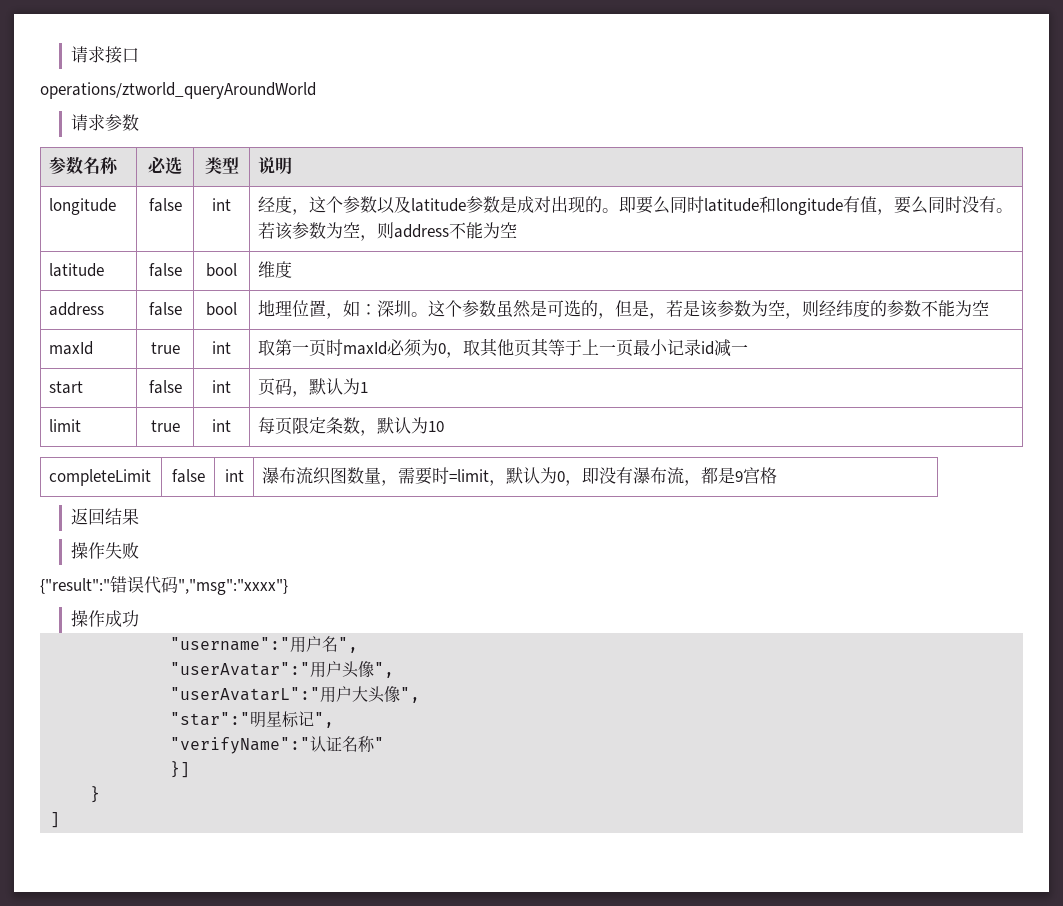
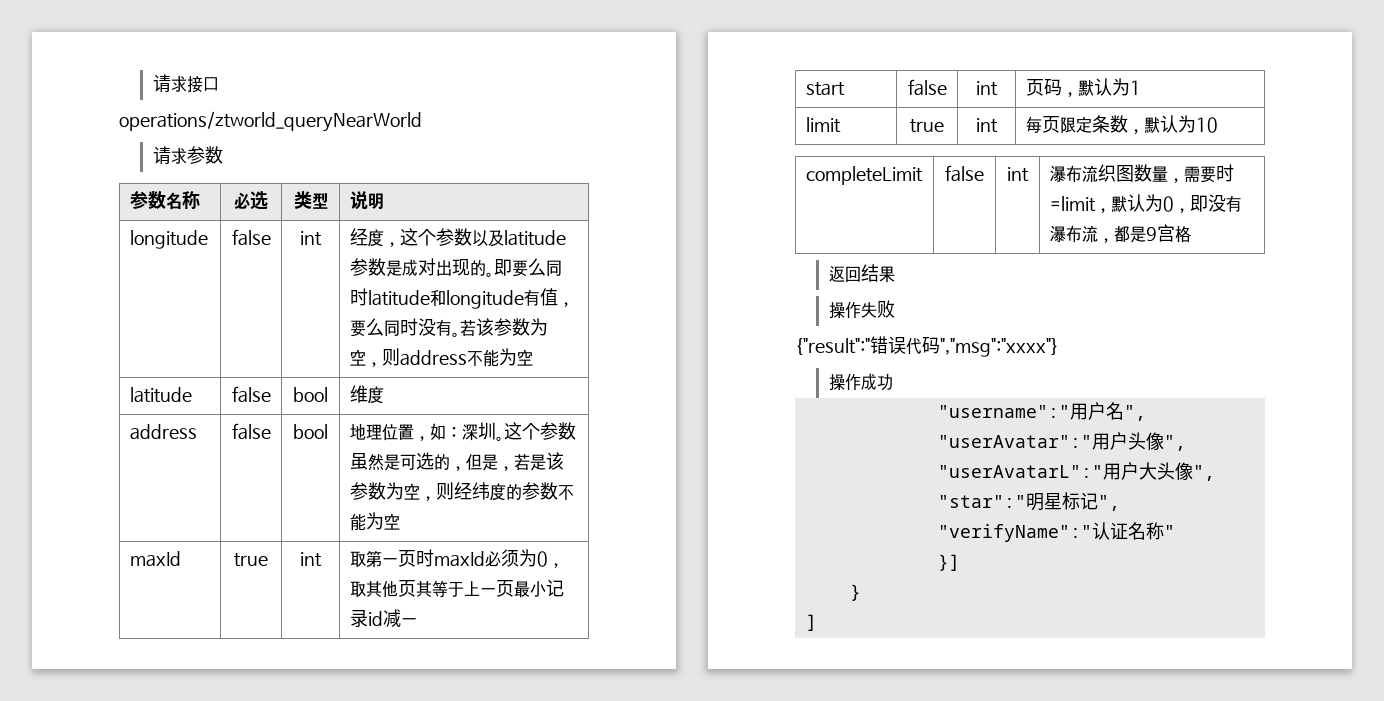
[40,82,316,99] operations/ztworld_queryAroundWorld -> [119,111,422,132] operations/ztworld_queryNearWorld

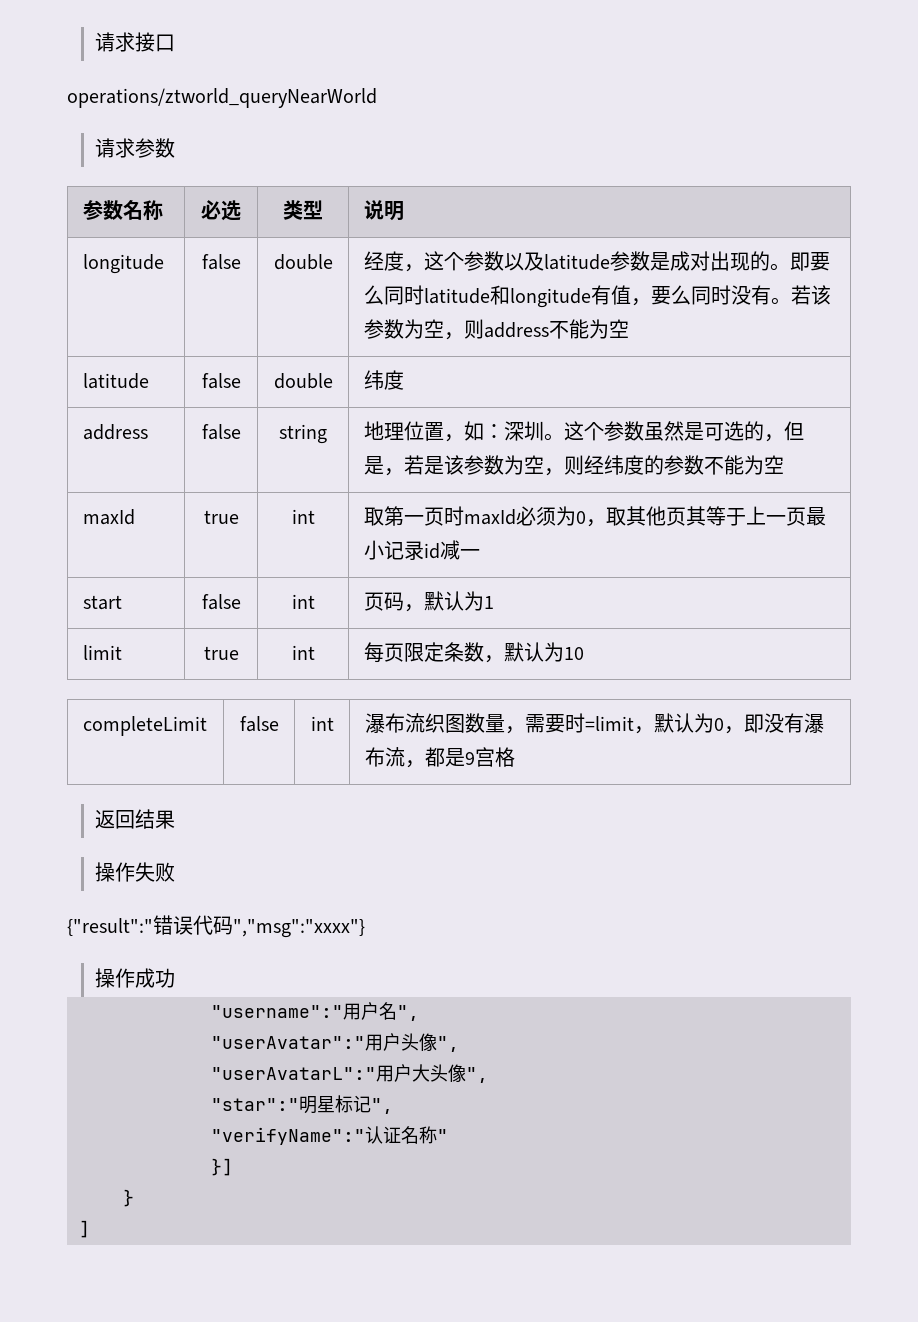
[300,231,322,246] int -> [273,254,333,270] double
[293,387,328,402] [349,385,368,403] bool | 维 -> [273,373,333,389] [363,370,384,390] double | 纬
[293,424,328,439] bool -> [279,424,327,444] string

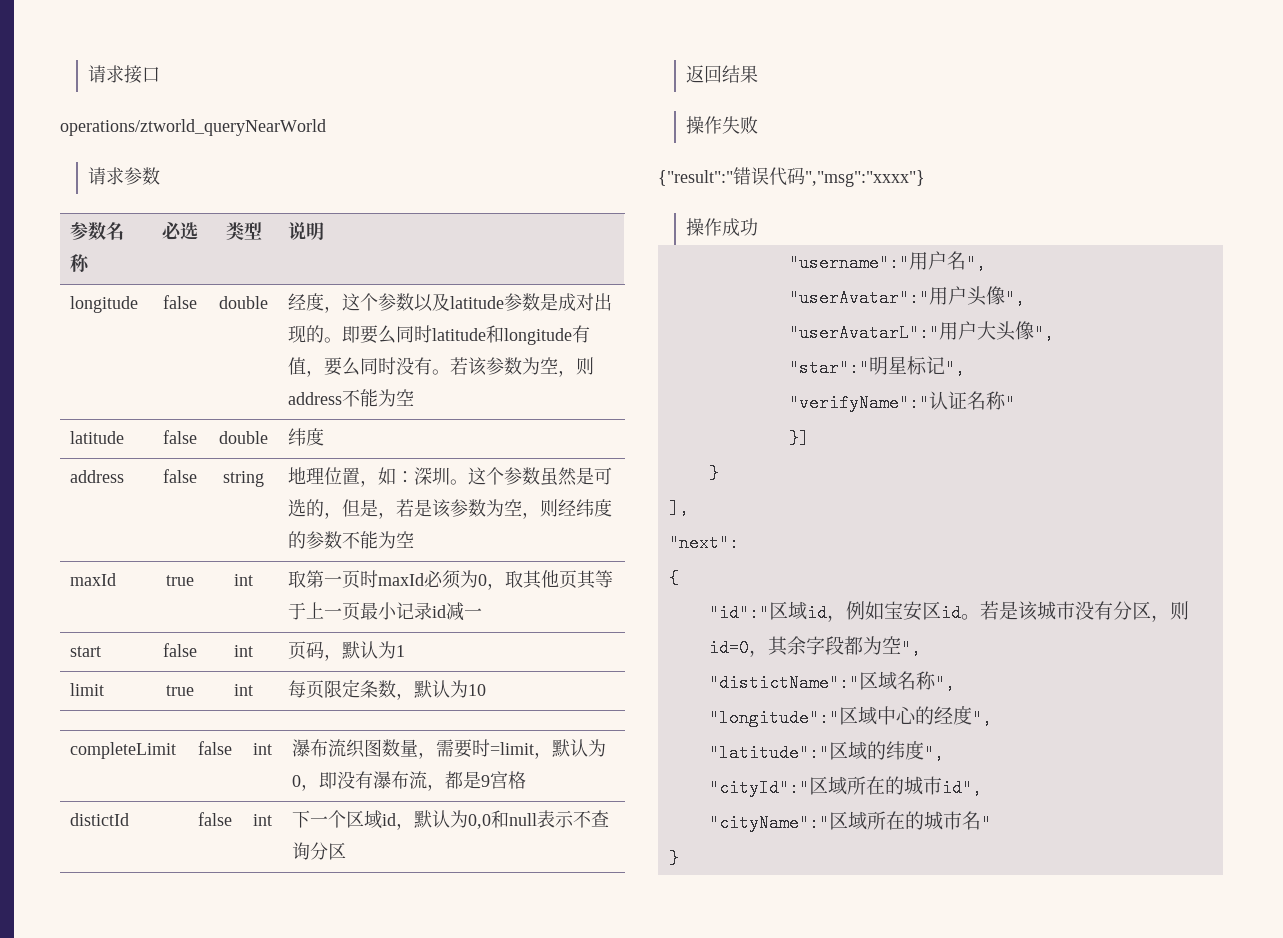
(515, 757) none -> [70,813,130,826] [198,812,232,826] [253,814,272,826] [292,810,610,830] [292,842,347,860] // distictId | false | int | 下一个区域id，默认为0,0和null表示不查询分区
[79,1220,90,1238] ] -> [668,499,689,517] [668,534,739,552] [668,569,679,587] [708,601,1189,622] [708,636,921,657] [708,671,955,692] [708,706,992,727] [708,741,944,762] [708,776,982,797] [708,811,991,832] [668,849,679,867] ], // "next": // { // "id":"区域id，例如宝安区id。若是该城市没有分区，则id=0，其余字段都为空", // "distictName":"区域名称", // "longitude":"区域中心的经度", // "latitude":"区域的纬度", // "cityId":"区域所在的城市id", // "cityName":"区域所在的城市名" // }

